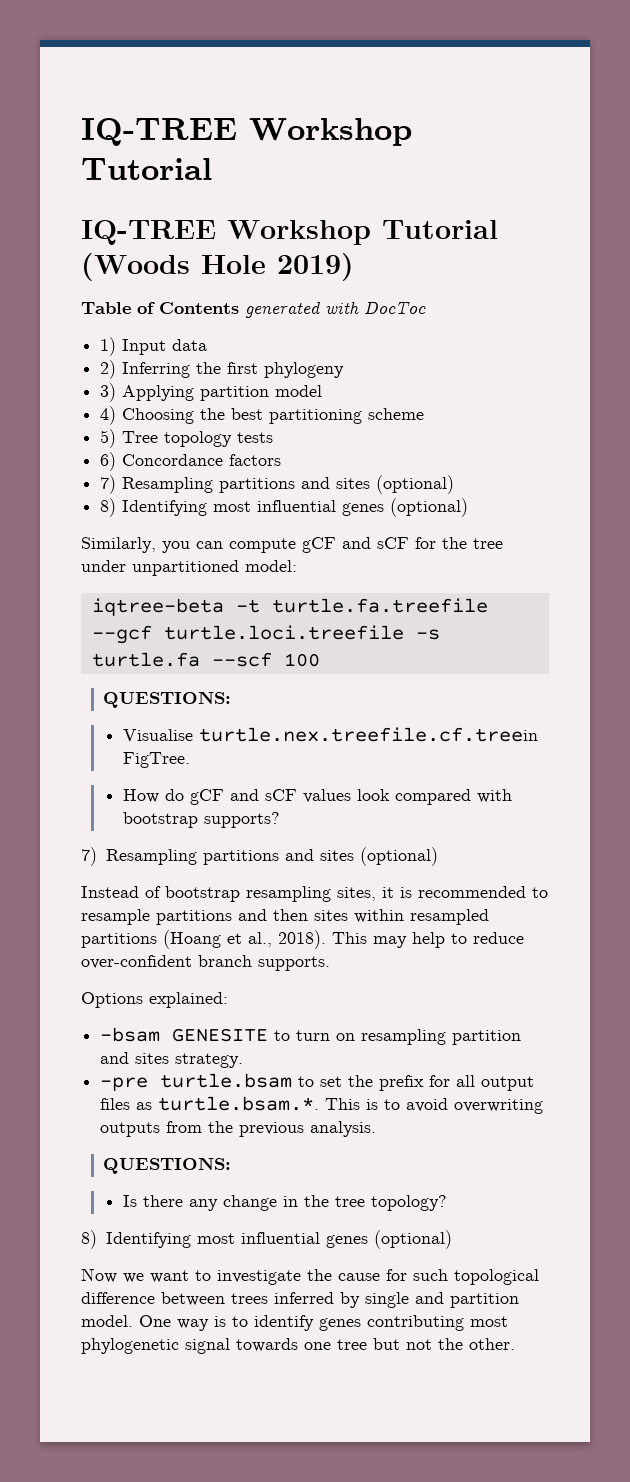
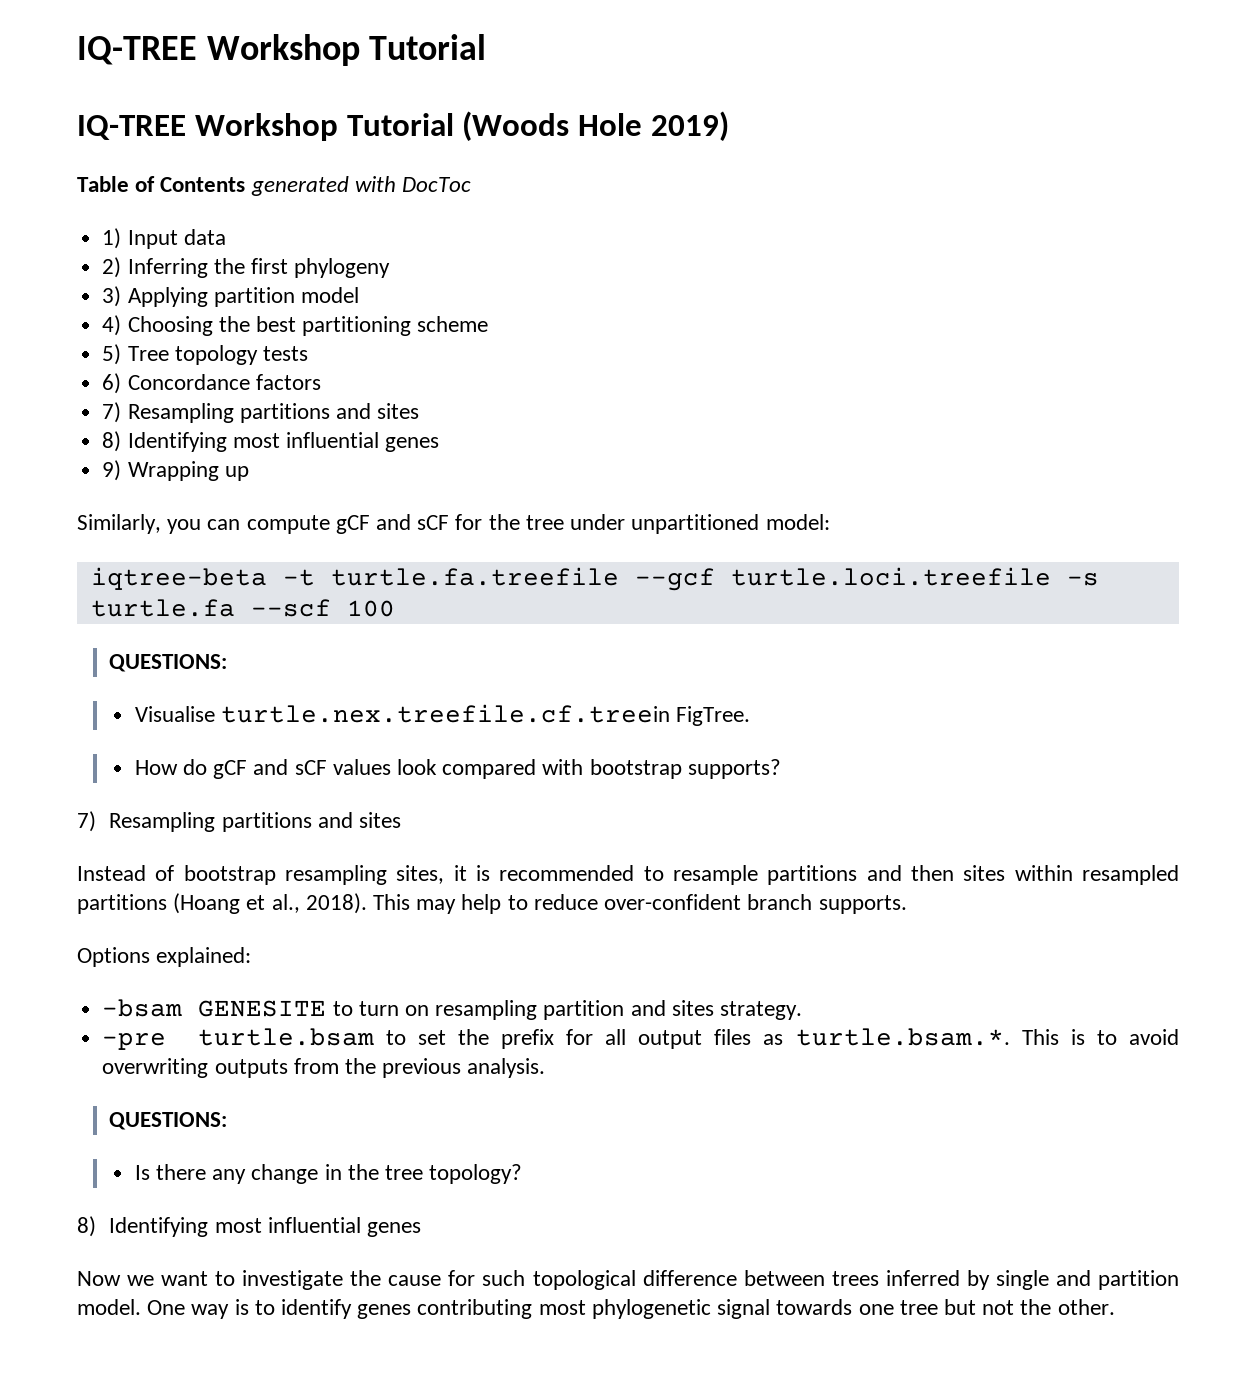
[376,475,455,494] [100,498,469,517] (optional) // 8) Identifying most influential genes (optional) -> [102,431,440,452] [102,460,249,481] // 8) Identifying most influential genes // 9) Wrapping up
[359,847,438,866] (optional) -> (402, 820) none
[373,1230,452,1249] (optional) -> (422, 1229) none

